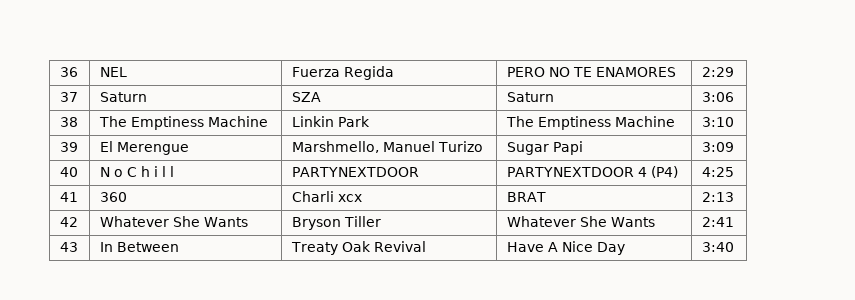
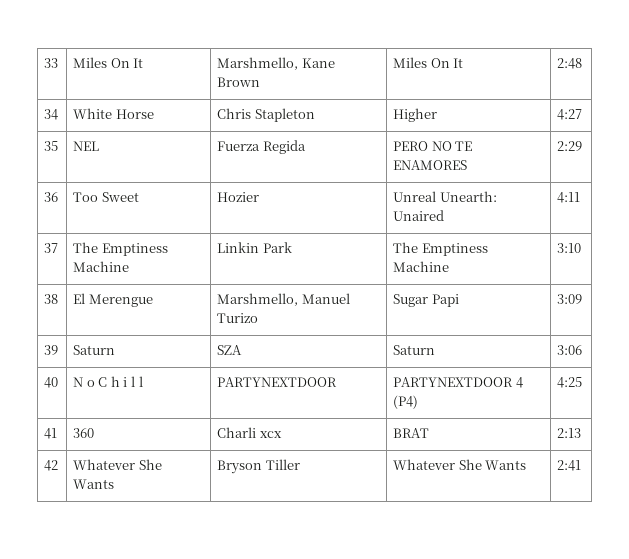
[59,67,78,77] 36 -> [44,58,59,68] [73,57,144,68] [217,57,335,70] [217,77,261,87] [393,57,464,68] [557,58,583,69] [44,109,59,120] [73,108,154,119] [217,108,315,122] [393,108,438,122] [557,109,583,120] [44,141,59,151] 33 | Miles On It | Marshmello, Kane Brown | Miles On It | 2:48 // 34 | White Horse | Chris Stapleton | Higher | 4:27 // 35
[59,92,78,102] [99,92,147,102] [291,92,321,102] [506,92,554,102] [701,92,734,102] [59,117,78,127] 37 | Saturn | SZA | Saturn | 3:06 // 38 -> [44,192,59,202] [73,192,139,202] [217,192,260,202] [393,191,497,202] [393,210,445,221] [557,192,581,203] [44,243,59,253] 36 | Too Sweet | Hozier | Unreal Unearth: Unaired | 4:11 // 37
[59,142,78,152] 39 -> [44,294,59,304] 38
(734, 147) none -> [44,345,59,355] [73,345,116,355] [217,345,243,355] [393,345,436,355] [557,345,583,355] // 39 | Saturn | SZA | Saturn | 3:06
[59,242,78,252] [99,242,179,252] [290,241,426,255] [506,241,625,255] [701,242,734,252] // 43 | In Between | Treaty Oak Revival | Have A Nice Day | 3:40 -> (582, 465) none

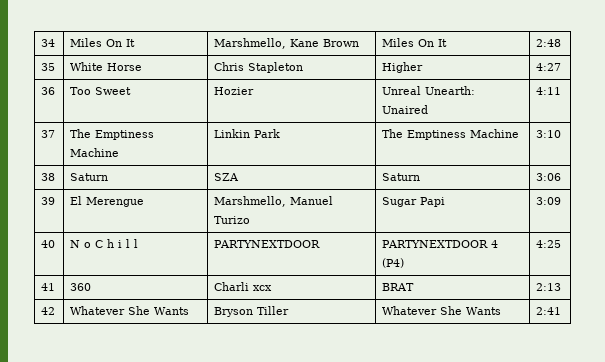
[44,58,59,68] 33 -> [41,39,56,47] 34
[44,109,59,120] 34 -> [41,63,56,71] 35
[44,141,59,151] [73,141,100,151] [217,140,306,154] [393,141,473,151] [393,160,468,170] [557,141,583,151] // 35 | NEL | Fuerza Regida | PERO NO TE ENAMORES | 2:29 -> (562, 67) none
(59, 299) none -> [70,173,109,181] [214,173,240,181] [382,173,421,181] [536,173,562,181] [41,197,56,205] | Saturn | SZA | Saturn | 3:06 // 39
[44,345,59,355] [73,345,116,355] [217,345,243,355] [393,345,436,355] [557,345,583,355] // 39 | Saturn | SZA | Saturn | 3:06 -> (562, 201) none

